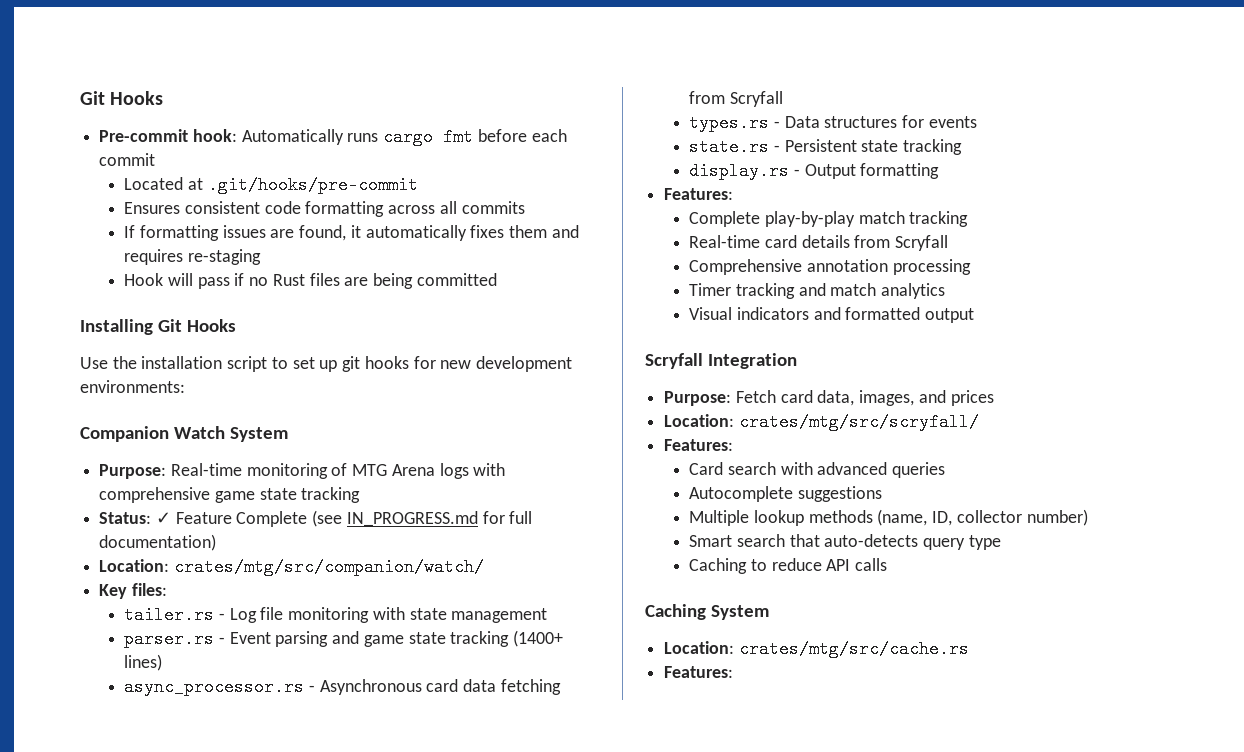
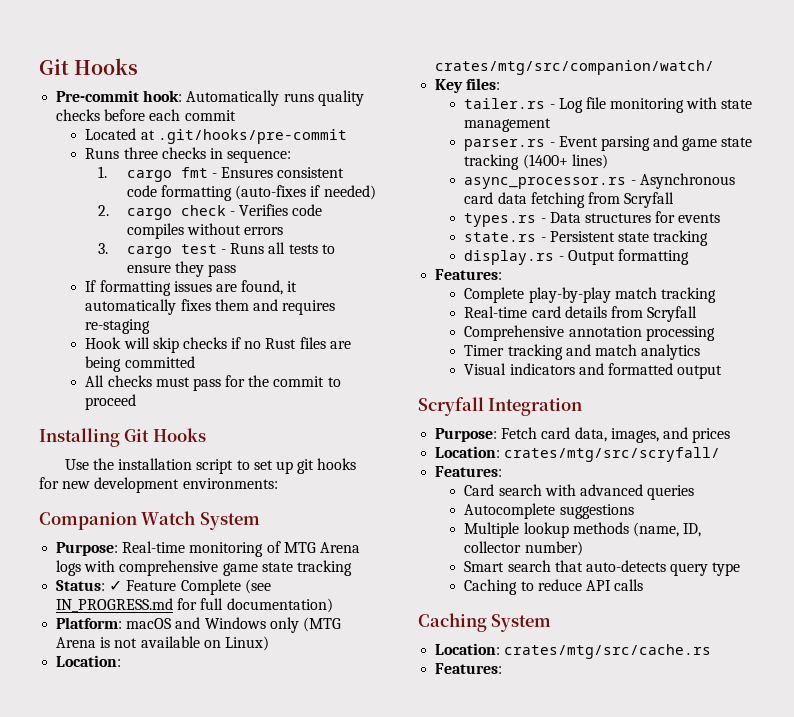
[383,128,474,146] cargo fmt -> [317,90,364,106] [56,109,101,121] quality checks
[124,201,525,217] Ensures consistent code formatting across all commits -> [85,147,292,163] [97,166,345,182] [126,185,376,201] [97,204,323,220] [126,223,284,239] [97,242,335,258] [126,261,237,277] Runs three checks in sequence: // 1. cargo fmt - Ensures consistent code formatting (auto-fixes if needed) // 2. cargo check - Verifies code compiles without errors // 3. cargo test - Runs all tests to ensure they pass
[197,277,230,289] pass -> [152,337,227,353] skip checks
(497, 279) none -> [85,375,341,391] [85,394,137,410] // All checks must pass for the commit to proceed
(217, 542) none -> [56,617,341,633] [56,636,269,651] // Platform: macOS and Windows only (MTG Arena is not available on Linux)

